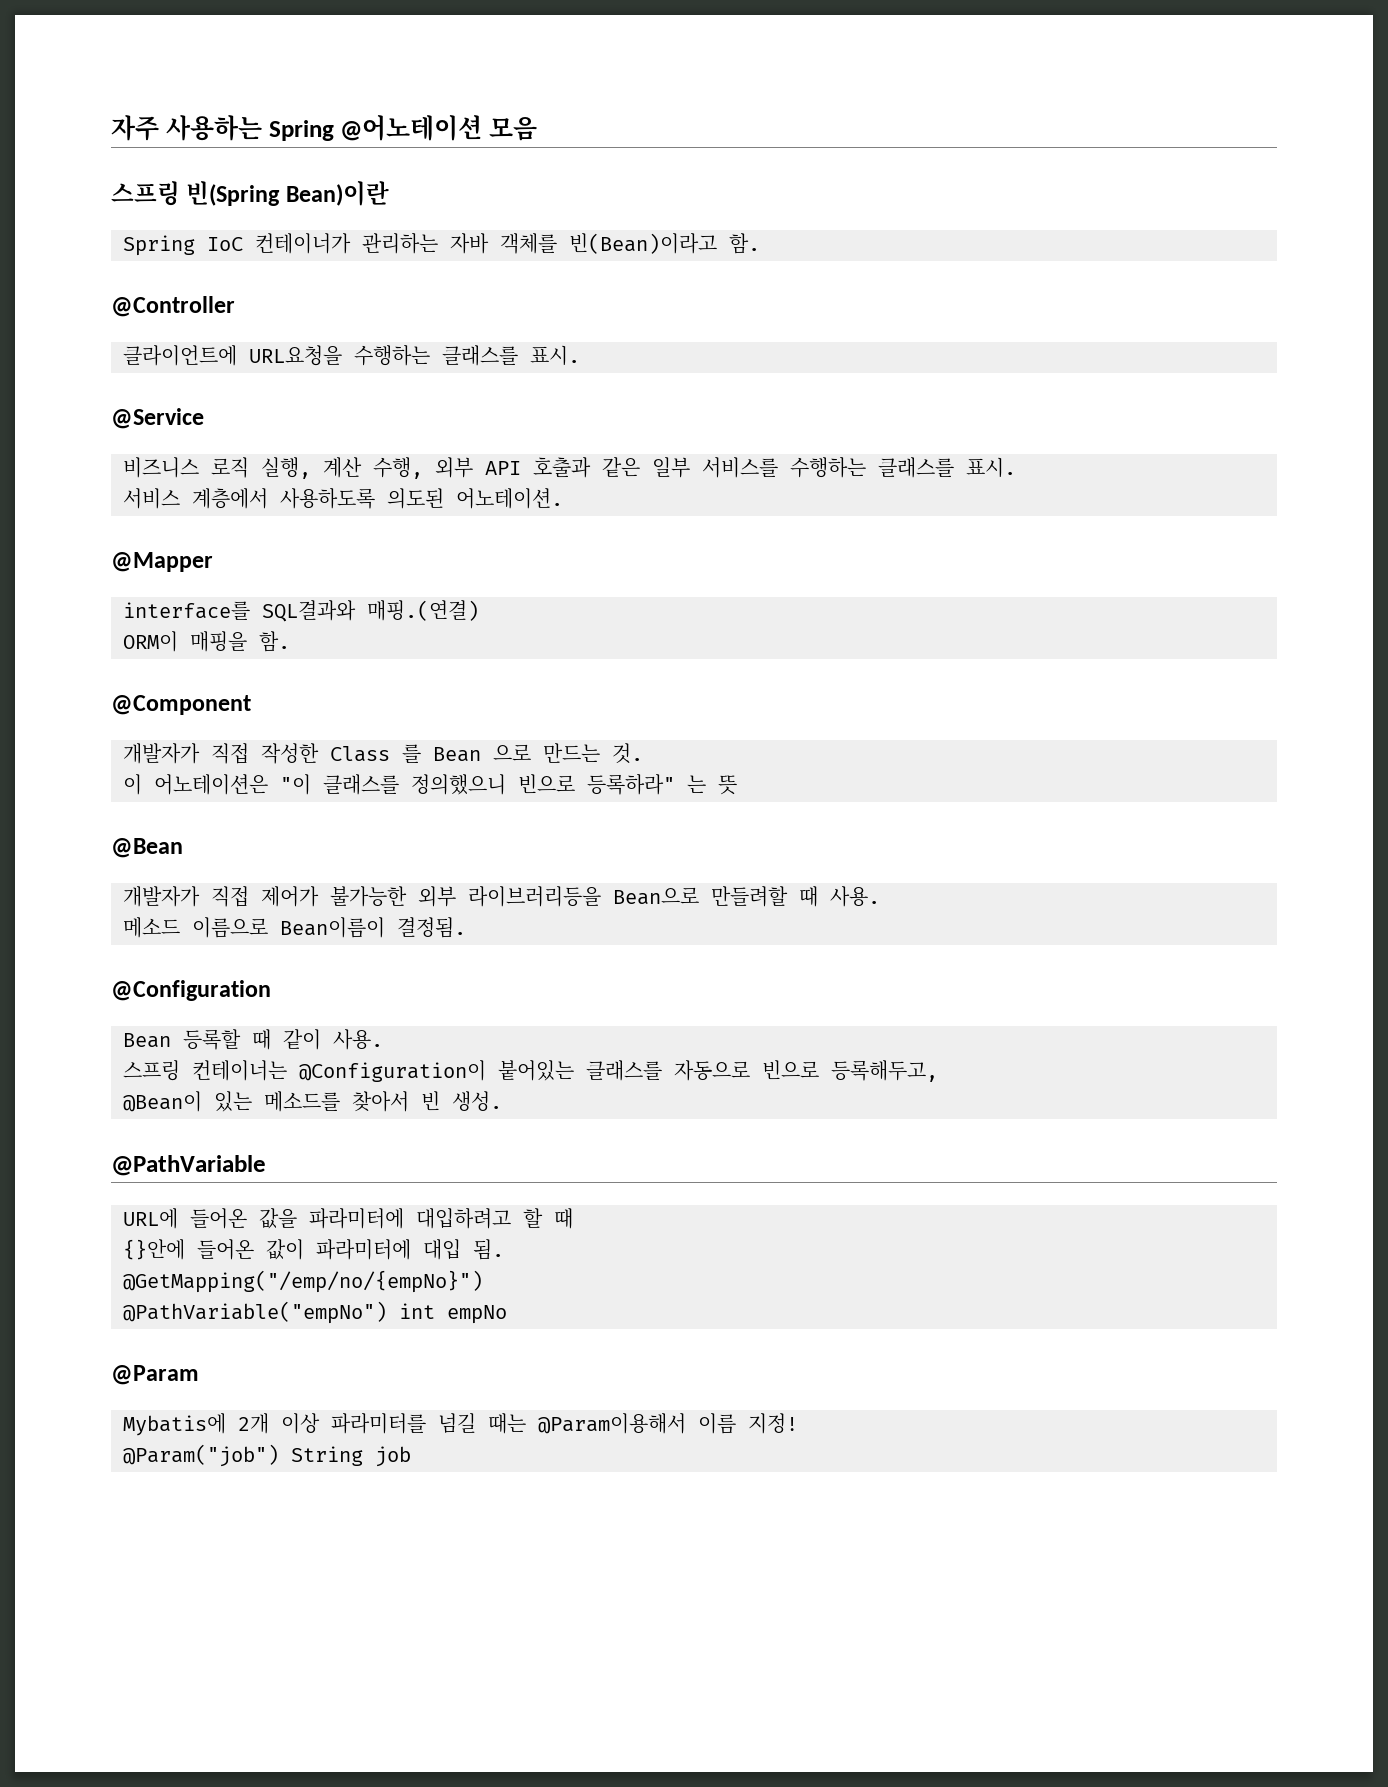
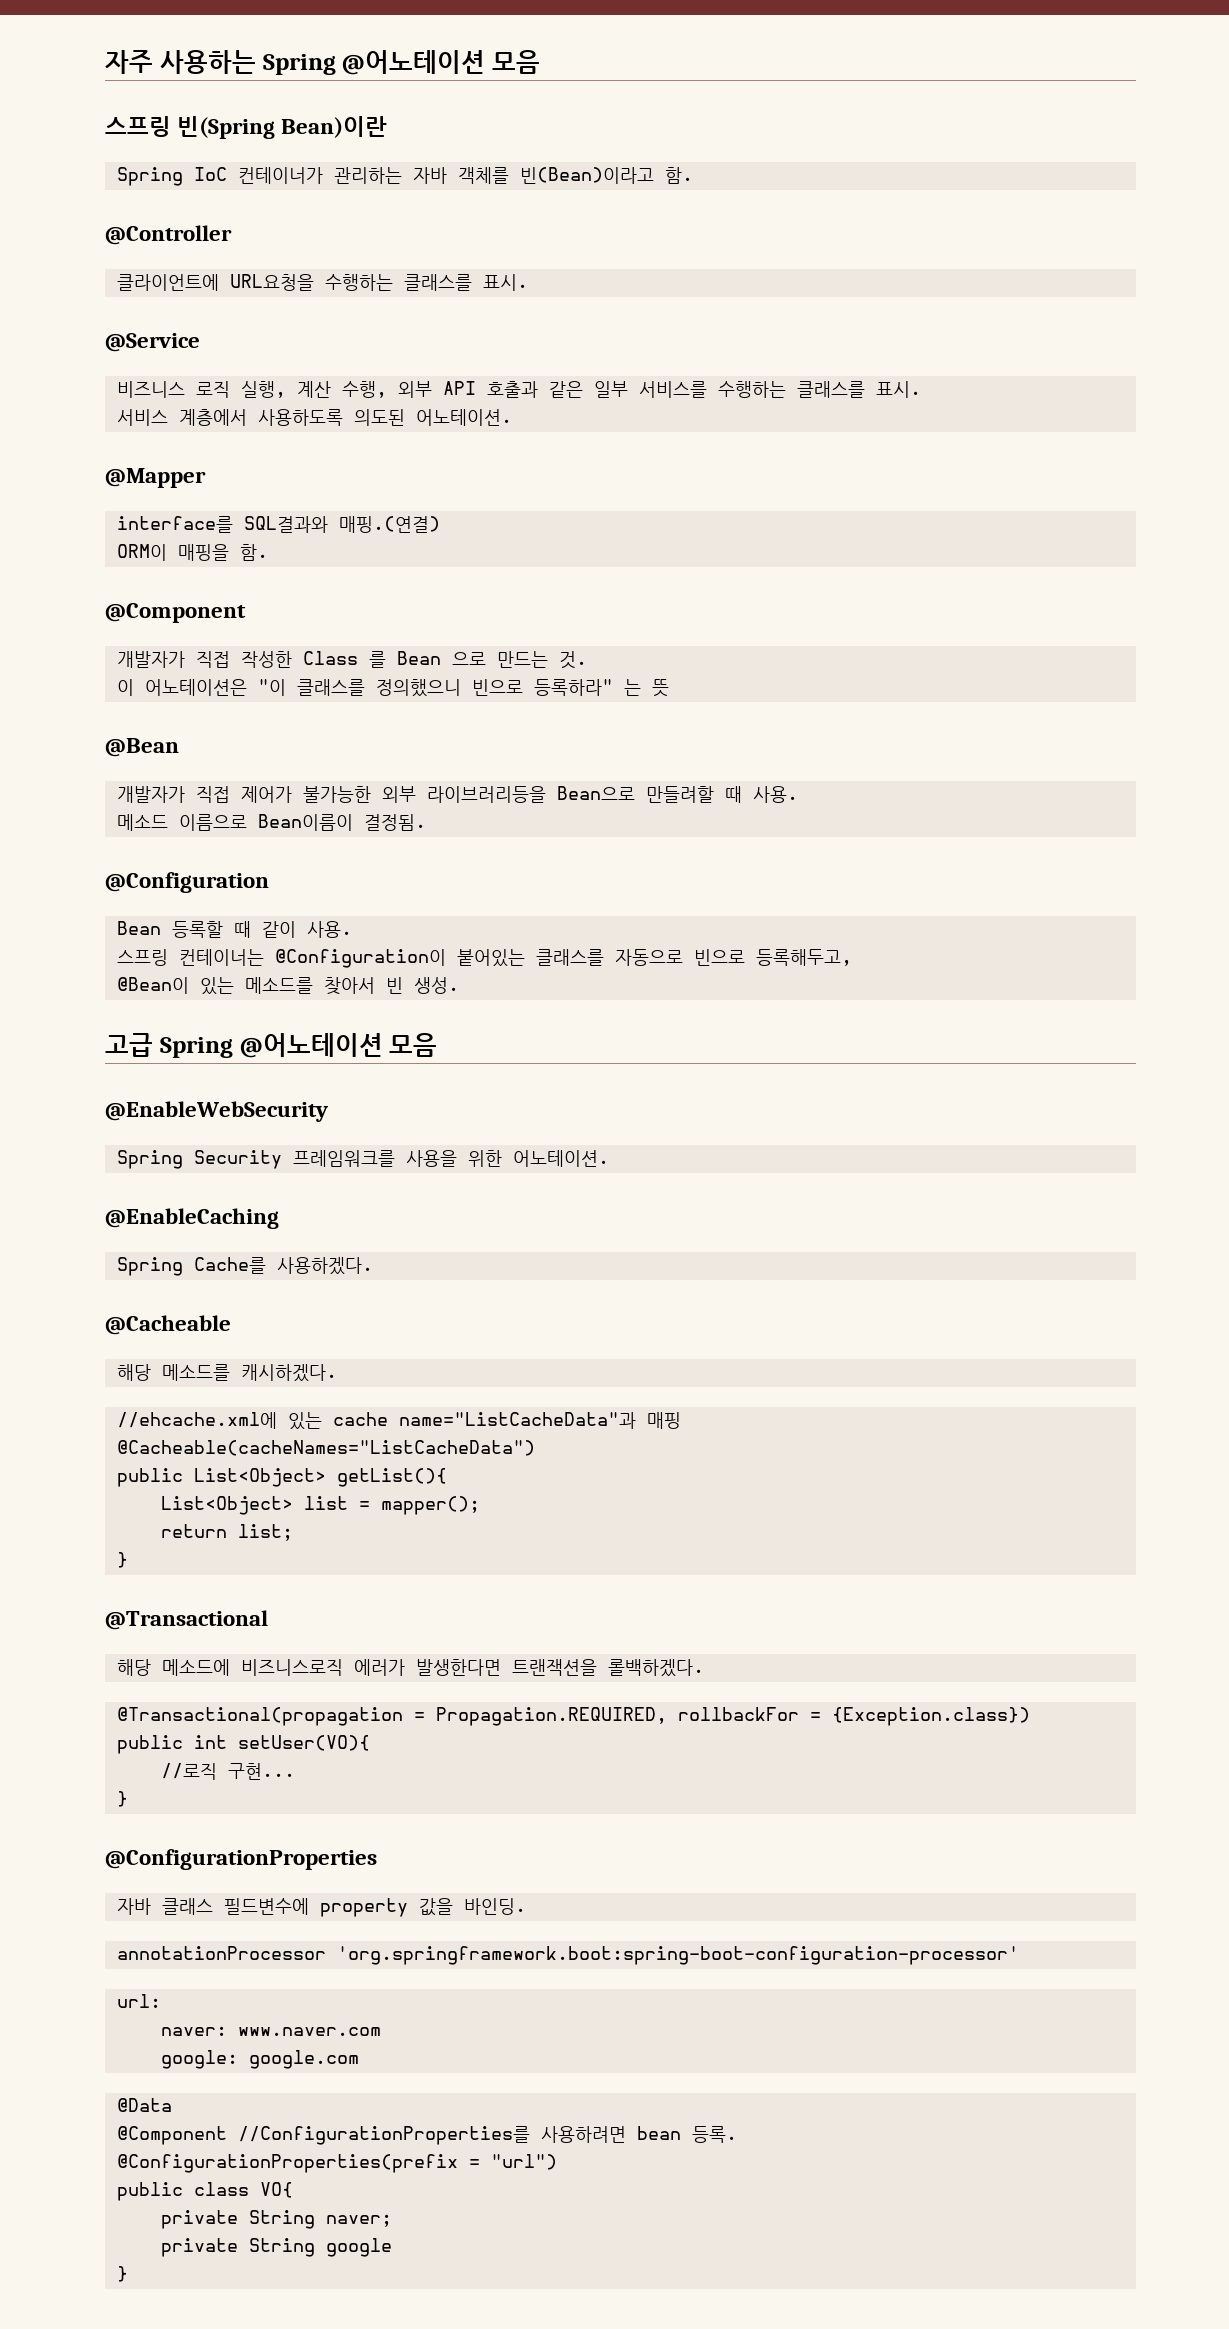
[111,1155,266,1176] [123,1208,573,1229] [123,1239,504,1260] [123,1270,483,1293] [123,1301,507,1324] [111,1365,199,1385] [123,1413,798,1436] [123,1444,411,1467] @PathVariable // URL에 들어온 값을 파라미터에 대입하려고 할 때 // {}안에 들어온 값이 파라미터에 대입 됨. // @GetMapping("/emp/no/{empNo}") // @PathVariable("empNo") int empNo // @Param // Mybatis에 2개 이상 파라미터를 넘길 때는 @Param이용해서 이름 지정! // @Param("job") String job -> [105,1033,438,1058] [105,1101,328,1122] [117,1150,609,1169] [105,1208,279,1229] [117,1257,373,1276] [105,1315,231,1335] [117,1364,337,1382] [117,1412,681,1430] [117,1440,535,1456] [117,1468,447,1487] [161,1496,480,1515] [161,1524,293,1541] [117,1552,128,1568] [105,1610,268,1630] [117,1659,704,1677] [117,1707,1030,1726] [117,1735,370,1754] [161,1763,295,1780] [117,1791,128,1807] [105,1849,377,1870] [117,1898,526,1917] [117,1946,1019,1965] [117,1994,161,2008] [161,2026,381,2036] [161,2050,359,2069] [117,2098,172,2112] [117,2126,737,2145] [117,2154,557,2173] [117,2182,293,2201] [161,2210,392,2229] [161,2238,392,2257] [117,2266,128,2282] 고급 Spring @어노테이션 모음 // @EnableWebSecurity // Spring Security 프레임워크를 사용을 위한 어노테이션. // @EnableCaching // Spring Cache를 사용하겠다. // @Cacheable // 해당 메소드를 캐시하겠다. // //ehcache.xml에 있는 cache name="ListCacheData"과 매핑 // @Cacheable(cacheNames="ListCacheData") // public List<Object> getList(){ // List<Object> list = mapper(); // return list; // } // @Transactional // 해당 메소드에 비즈니스로직 에러가 발생한다면 트랜잭션을 롤백하겠다. // @Transactional(propagation = Propagation.REQUIRED, rollbackFor = {Exception.class}) // public int setUser(VO){ // //로직 구현... // } // @ConfigurationProperties // 자바 클래스 필드변수에 property 값을 바인딩. // annotationProcessor 'org.springframework.boot:spring-boot-configuration-processor' // url: // naver: www.naver.com // google: google.com // @Data // @Component //ConfigurationProperties를 사용하려면 bean 등록. // @ConfigurationProperties(prefix = "url") // public class VO{ // private String naver; // private String google // }

